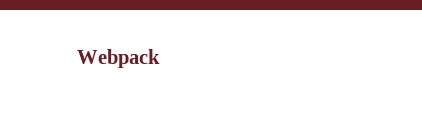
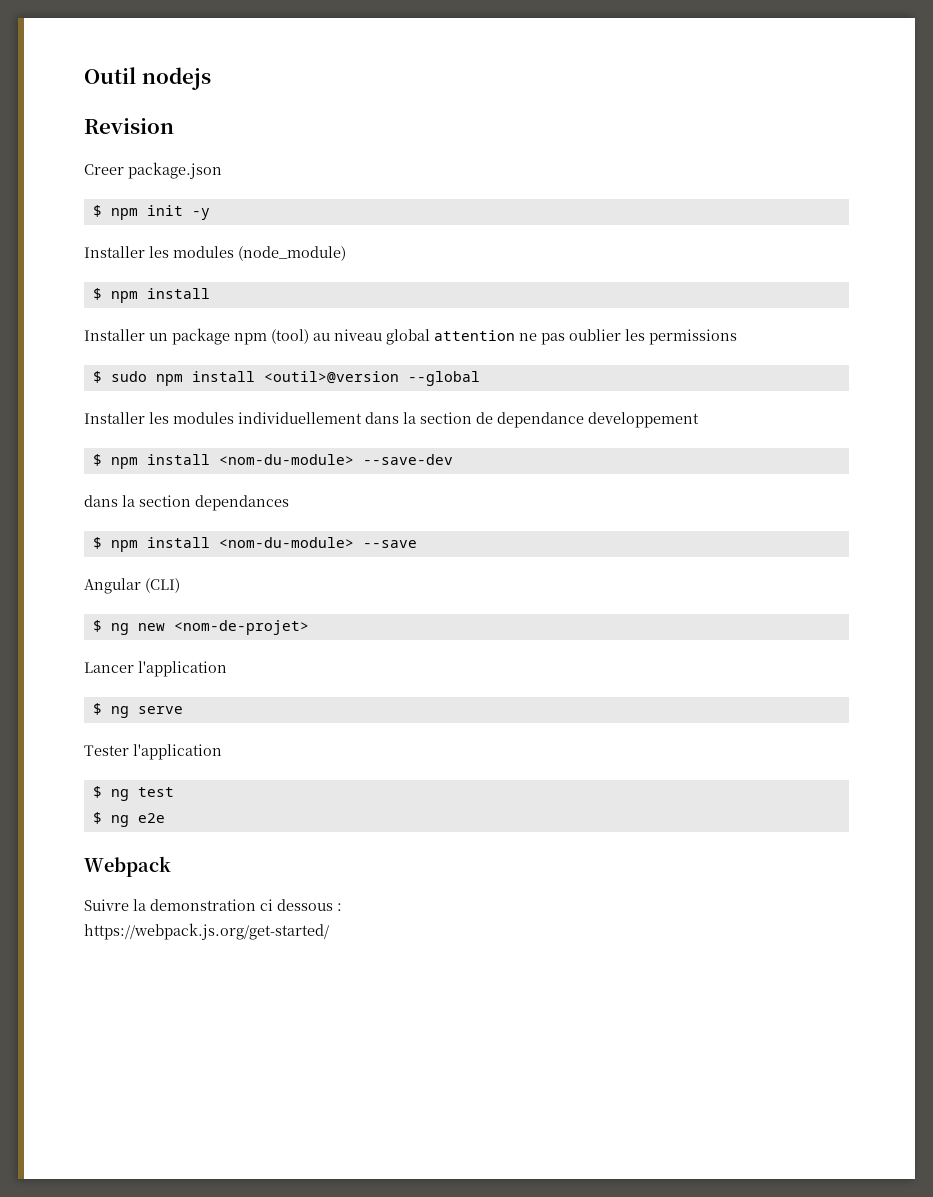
[77,49,160,68] Webpack -> [84,67,211,90] [84,118,174,134] [84,162,222,179] [92,205,210,220] [84,246,346,261] [92,288,210,303] [84,328,737,345] [92,371,480,386] [84,412,699,428] [92,454,453,469] [84,495,289,511] [92,537,417,552] [84,578,180,594] [92,620,309,635] [84,661,227,677] [92,703,183,718] [84,744,222,760] [92,786,174,801] [92,812,165,827] [84,856,171,877] [84,899,342,911] [84,923,329,940] Outil nodejs // Revision // Creer package.json // $ npm init -y // Installer les modules (node_module) // $ npm install // Installer un package npm (tool) au niveau global attention ne pas oublier les permissions // $ sudo npm install <outil>@version --global // Installer les modules individuellement dans la section de dependance developpement // $ npm install <nom-du-module> --save-dev // dans la section dependances // $ npm install <nom-du-module> --save // Angular (CLI) // $ ng new <nom-de-projet> // Lancer l'application // $ ng serve // Tester l'application // $ ng test // $ ng e2e // Webpack // Suivre la demonstration ci dessous : // https://webpack.js.org/get-started/

